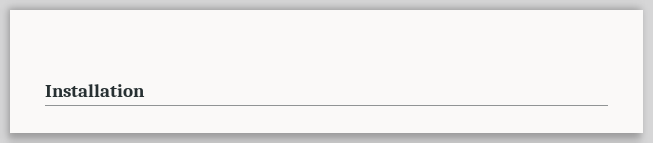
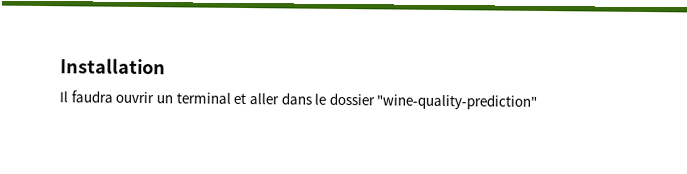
(145, 90) none -> [59,90,538,110] // Il faudra ouvrir un terminal et aller dans le dossier "wine-quality-prediction"

